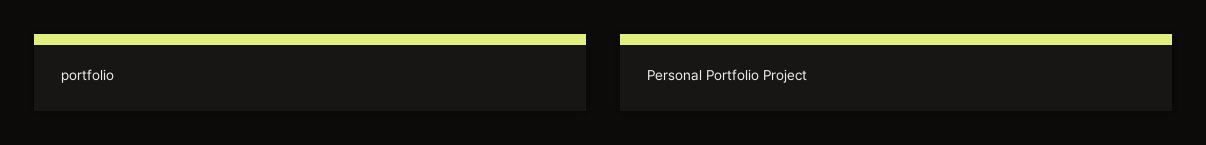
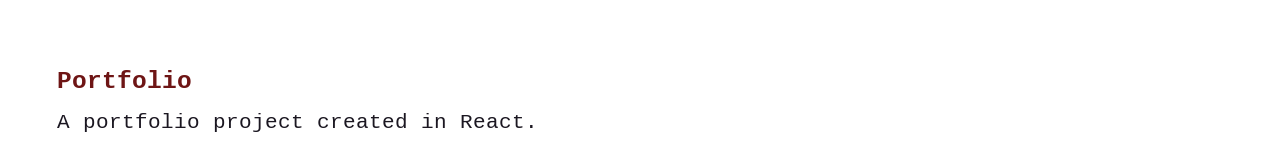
(61, 76) none -> [57,70,192,88] [57,115,70,128] Portfolio // A
[647,69,807,83] // Personal Portfolio Project -> [213,113,538,132] project created in React.

